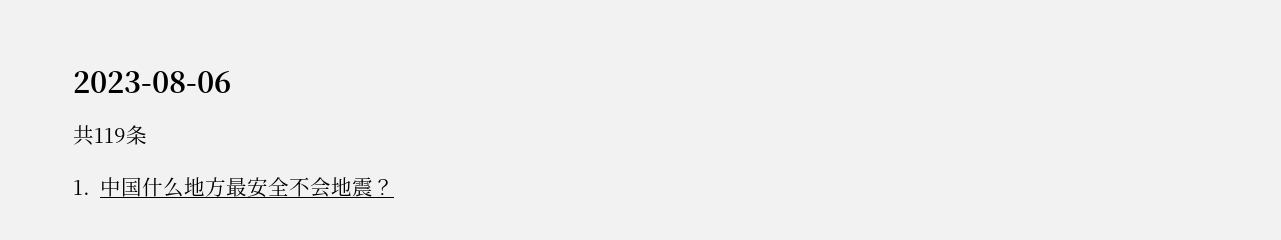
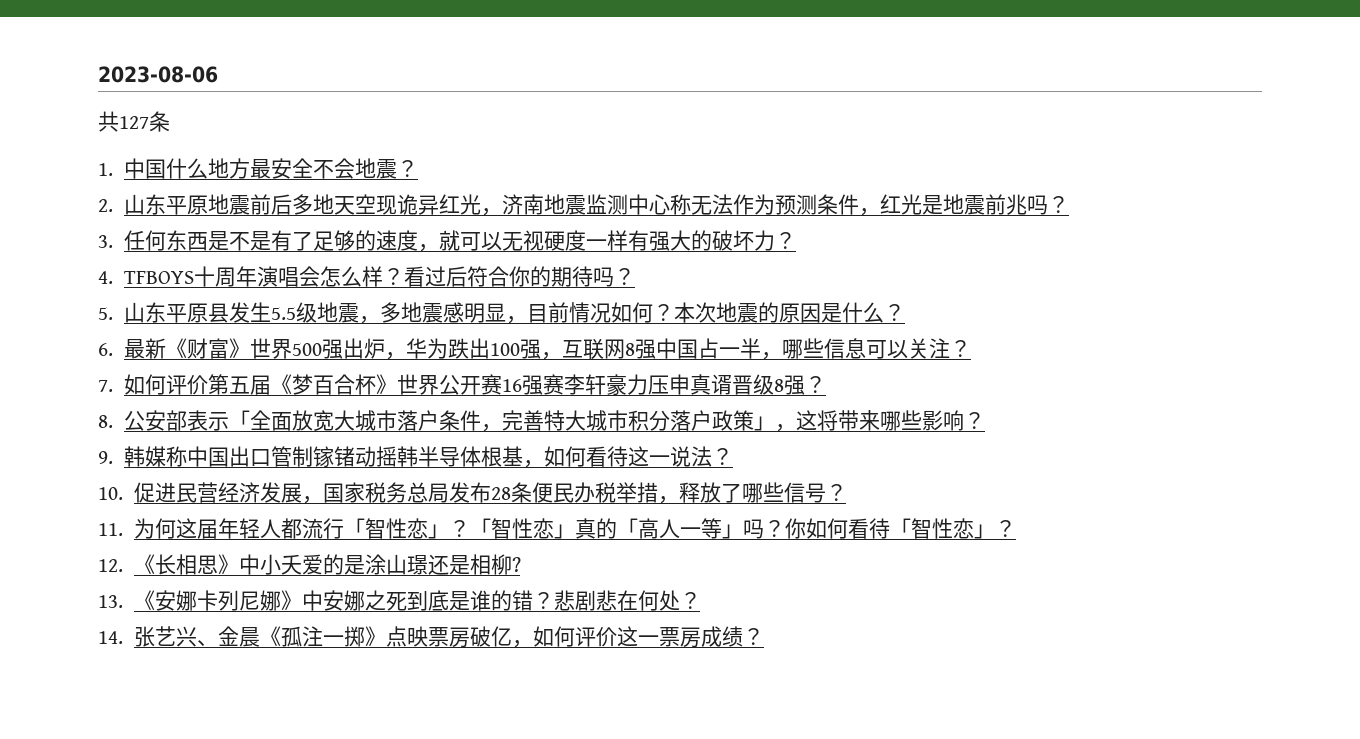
[94,128,126,143] 119 -> [119,116,149,129] 127
(395, 187) none -> [98,194,1069,216] [98,230,796,252] [98,266,635,287] [98,302,905,324] [98,338,971,360] [98,374,826,395] [98,410,985,432] [98,446,733,468] [98,482,847,504] [98,518,1016,539] [98,554,521,575] [98,590,701,611] [98,626,764,648] // 2.山东平原地震前后多地天空现诡异红光，济南地震监测中心称无法作为预测条件，红光是地震前兆吗？ // 3.任何东西是不是有了足够的速度，就可以无视硬度一样有强大的破坏力？ // 4. TFBOYS十周年演唱会怎么样？看过后符合你的期待吗？ // 5.山东平原县发生5.5级地震，多地震感明显，目前情况如何？本次地震的原因是什么？ // 6.最新《财富》世界500强出炉，华为跌出100强，互联网8强中国占一半，哪些信息可以关注？ // 7.如何评价第五届《梦百合杯》世界公开赛16强赛李轩豪力压申真谞晋级8强？ // 8.公安部表示「全面放宽大城市落户条件，完善特大城市积分落户政策」，这将带来哪些影响？ // 9.韩媒称中国出口管制镓锗动摇韩半导体根基，如何看待这一说法？ // 10.促进民营经济发展，国家税务总局发布28条便民办税举措，释放了哪些信号？ // 11.为何这届年轻人都流行「智性恋」？「智性恋」真的「高人一等」吗？你如何看待「智性恋」？ // 12.《长相思》中小夭爱的是涂山璟还是相柳? // 13.《安娜卡列尼娜》中安娜之死到底是谁的错？悲剧悲在何处？ // 14.张艺兴、金晨《孤注一掷》点映票房破亿，如何评价这一票房成绩？

